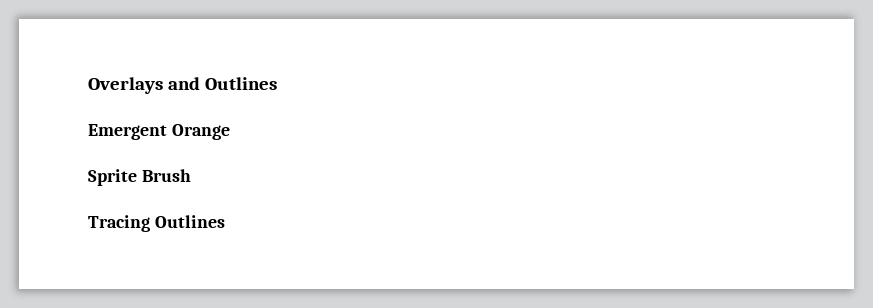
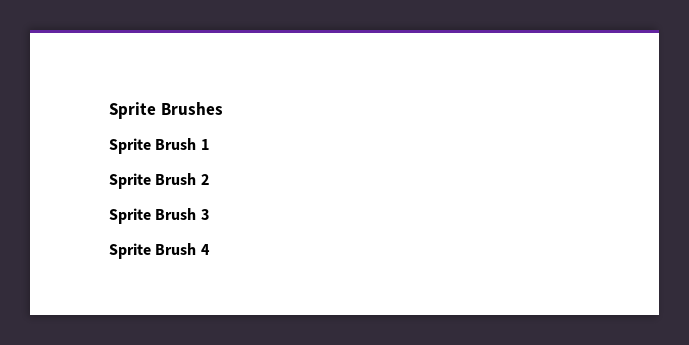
[88,77,278,94] [88,124,230,140] [88,169,191,186] [88,215,225,232] Overlays and Outlines // Emergent Orange // Sprite Brush // Tracing Outlines -> [109,102,223,119] [109,138,209,154] [109,173,209,189] [109,208,209,224] [109,243,210,259] Sprite Brushes // Sprite Brush 1 // Sprite Brush 2 // Sprite Brush 3 // Sprite Brush 4

